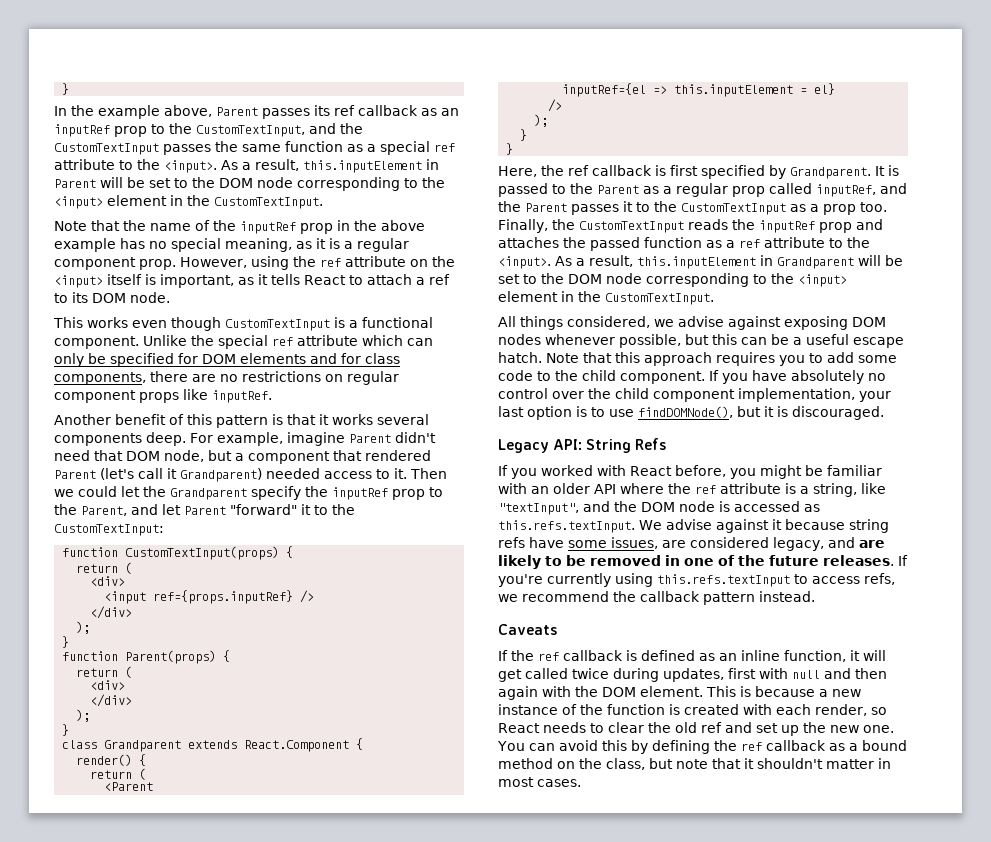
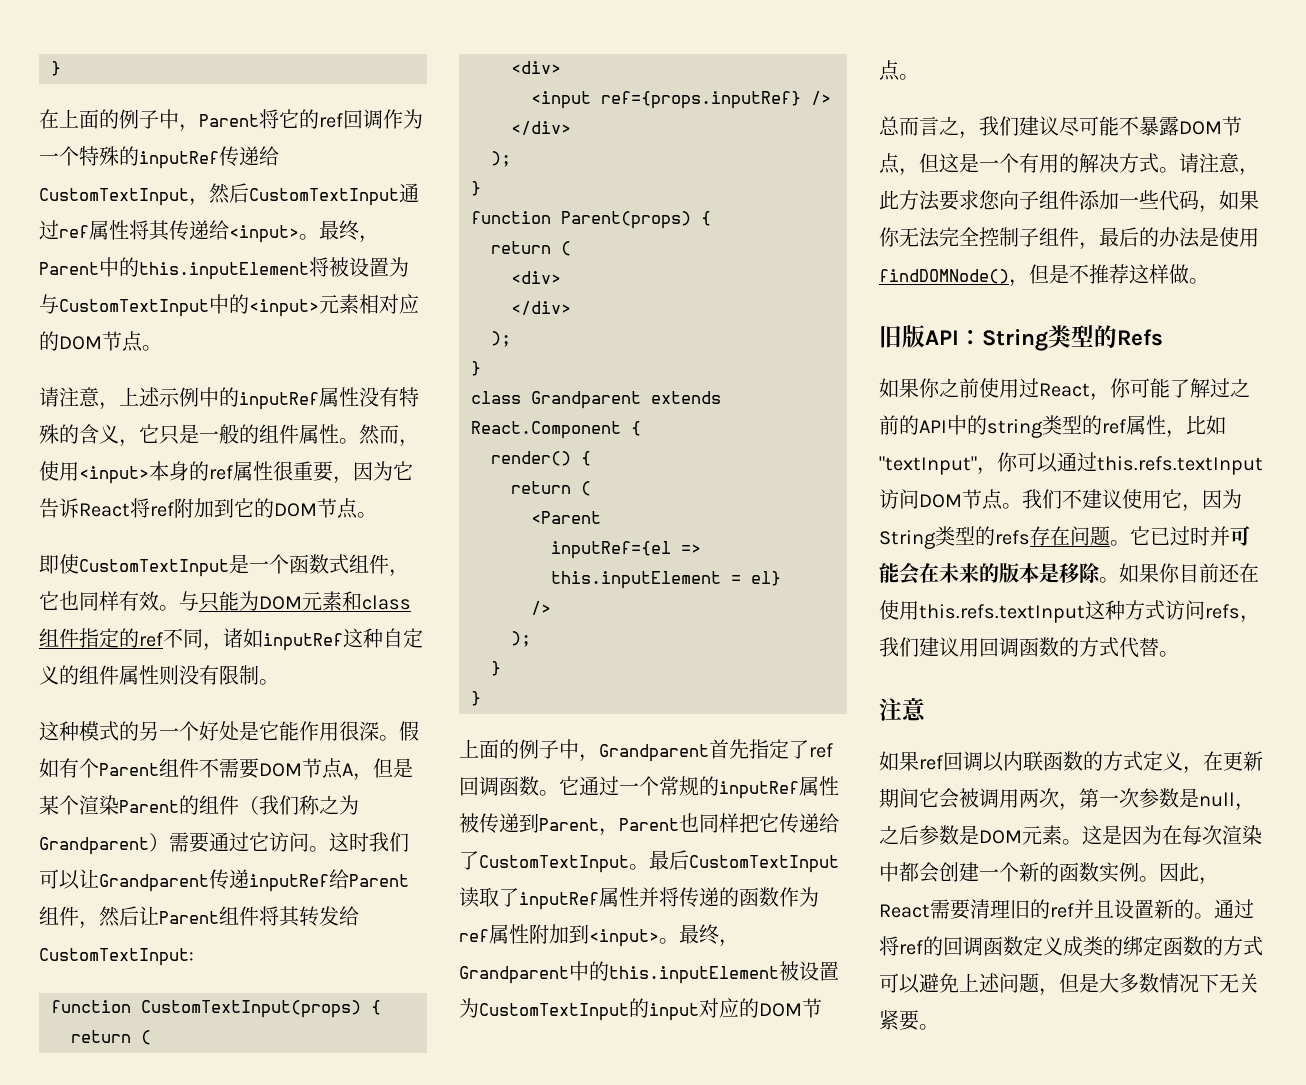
[62,83,70,95] [54,105,459,119] [54,123,363,137] [54,141,455,155] [54,159,439,173] [54,177,445,191] [54,195,323,209] [54,220,425,234] [54,238,409,252] [54,256,455,270] [54,274,450,288] [54,292,170,303] [53,317,433,331] [54,335,433,349] [54,353,400,367] [54,371,399,385] [54,389,272,403] [54,414,429,428] [54,432,436,446] [54,450,431,464] [54,468,447,482] [54,486,443,500] [54,504,355,516] } // In the example above, Parent passes its ref callback as an inputRef prop to the CustomTextInput, and the CustomTextInput passes the same function as a special ref attribute to the <input>. As a result, this.inputElement in Parent will be set to the DOM node corresponding to the <input> element in the CustomTextInput. // Note that the name of the inputRef prop in the above example has no special meaning, as it is a regular component prop. However, using the ref attribute on the <input> itself is important, as it tells React to attach a ref to its DOM node. // This works even though CustomTextInput is a functional component. Unlike the special ref attribute which can only be specified for DOM elements and for class components, there are no restrictions on regular component props like inputRef. // Another benefit of this pattern is that it works several components deep. For example, imagine Parent didn't need that DOM node, but a component that rendered Parent (let's call it Grandparent) needed access to it. Then we could let the Grandparent specify the inputRef prop to the Parent, and let Parent "forward" it to the -> [51,61,61,76] [39,109,423,132] [39,146,279,169] [39,183,419,206] [39,220,379,243] [39,257,409,280] [39,294,419,317] [39,331,162,352] [39,387,419,410] [39,424,419,447] [39,461,413,484] [39,498,377,519] [39,554,409,577] [39,591,411,612] [39,628,423,651] [39,665,279,685] [39,721,419,741] [39,758,413,781] [39,795,359,815] [39,832,409,855] [39,869,409,892] [39,906,359,929] } // 在上面的例子中，Parent将它的ref回调作为一个特殊的inputRef传递给CustomTextInput，然后CustomTextInput通过ref属性将其传递给<input>。最终，Parent中的this.inputElement将被设置为与CustomTextInput中的<input>元素相对应的DOM节点。 // 请注意，上述示例中的inputRef属性没有特殊的含义，它只是一般的组件属性。然而，使用<input>本身的ref属性很重要，因为它告诉React将ref附加到它的DOM节点。 // 即使CustomTextInput是一个函数式组件，它也同样有效。与只能为DOM元素和class组件指定的ref不同，诸如inputRef这种自定义的组件属性则没有限制。 // 这种模式的另一个好处是它能作用很深。假如有个Parent组件不需要DOM节点A，但是某个渲染Parent的组件（我们称之为Grandparent）需要通过它访问。这时我们可以让Grandparent传递inputRef给Parent组件，然后让Parent组件将其转发给
[498,165,899,179] [498,183,907,197] [498,201,887,215] [498,219,883,233] [498,237,870,251] [498,255,903,269] [498,273,847,287] [498,291,714,305] [498,316,886,330] [498,334,904,348] [498,352,897,366] [498,370,886,384] [498,388,891,402] [498,406,884,420] [498,438,667,453] [498,465,882,479] [498,483,886,497] [498,501,820,515] [498,519,889,533] [498,537,885,551] [498,555,908,569] [498,573,895,587] [498,591,815,605] [498,624,557,635] [498,650,886,662] [498,668,887,682] [498,686,861,700] [498,704,887,716] [498,722,894,736] [497,740,907,754] [498,758,891,770] [498,777,581,787] Here, the ref callback is first specified by Grandparent. It is passed to the Parent as a regular prop called inputRef, and the Parent passes it to the CustomTextInput as a prop too. Finally, the CustomTextInput reads the inputRef prop and attaches the passed function as a ref attribute to the <input>. As a result, this.inputElement in Grandparent will be set to the DOM node corresponding to the <input> element in the CustomTextInput. // All things considered, we advise against exposing DOM nodes whenever possible, but this can be a useful escape hatch. Note that this approach requires you to add some code to the child component. If you have absolutely no control over the child component implementation, your last option is to use findDOMNode(), but it is discouraged. // Legacy API: String Refs // If you worked with React before, you might be familiar with an older API where the ref attribute is a string, like "textInput", and the DOM node is accessed as this.refs.textInput. We advise against it because string refs have some issues, are considered legacy, and are likely to be removed in one of the future releases. If you're currently using this.refs.textInput to access refs, we recommend the callback pattern instead. // Caveats // If the ref callback is defined as an inline function, it will get called twice during updates, first with null and then again with the DOM element. This is because a new instance of the function is created with each render, so React needs to clear the old ref and set up the new one. You can avoid this by defining the ref callback as a bound method on the class, but note that it shouldn't matter in most cases. -> [459,739,833,762] [459,776,839,799] [459,813,839,836] [459,850,839,873] [459,887,819,910] [459,924,739,947] [459,961,839,984] [459,998,822,1021] [879,60,919,81] [879,116,1242,139] [879,153,1259,176] [879,190,1259,213] [879,227,1259,250] [879,264,1209,287] [879,325,1163,351] [879,378,1250,401] [879,415,1226,438] [879,452,1263,475] [879,489,1242,512] [879,526,1250,549] [879,562,1259,585] [879,600,1260,623] [879,637,1179,658] [879,698,926,721] [879,751,1263,774] [879,788,1255,811] [879,825,1262,845] [879,862,1219,885] [879,899,1254,920] [879,936,1263,957] [879,973,1259,996] [879,1010,939,1031] 上面的例子中，Grandparent首先指定了ref回调函数。它通过一个常规的inputRef属性被传递到Parent，Parent也同样把它传递给了CustomTextInput。最后CustomTextInput读取了inputRef属性并将传递的函数作为ref属性附加到<input>。最终，Grandparent中的this.inputElement被设置为CustomTextInput的input对应的DOM节点。 // 总而言之，我们建议尽可能不暴露DOM节点，但这是一个有用的解决方式。请注意，此方法要求您向子组件添加一些代码，如果你无法完全控制子组件，最后的办法是使用findDOMNode()，但是不推荐这样做。 // 旧版API：String类型的Refs // 如果你之前使用过React，你可能了解过之前的API中的string类型的ref属性，比如"textInput"，你可以通过this.refs.textInput访问DOM节点。我们不建议使用它，因为String类型的refs存在问题。它已过时并可能会在未来的版本是移除。如果你目前还在使用this.refs.textInput这种方式访问refs，我们建议用回调函数的方式代替。 // 注意 // 如果ref回调以内联函数的方式定义，在更新期间它会被调用两次，第一次参数是null，之后参数是DOM元素。这是因为在每次渲染中都会创建一个新的函数实例。因此，React需要清理旧的ref并且设置新的。通过将ref的回调函数定义成类的绑定函数的方式可以避免上述问题，但是大多数情况下无关紧要。

